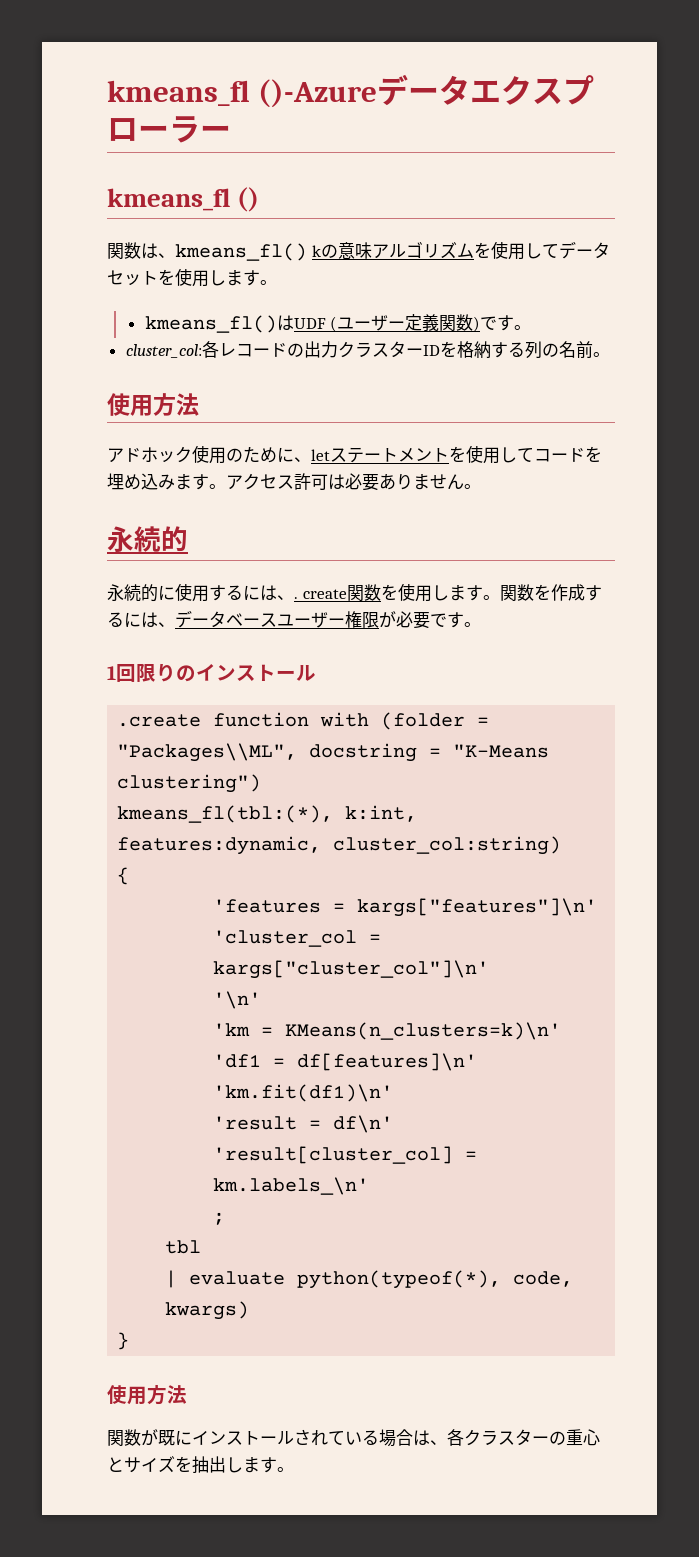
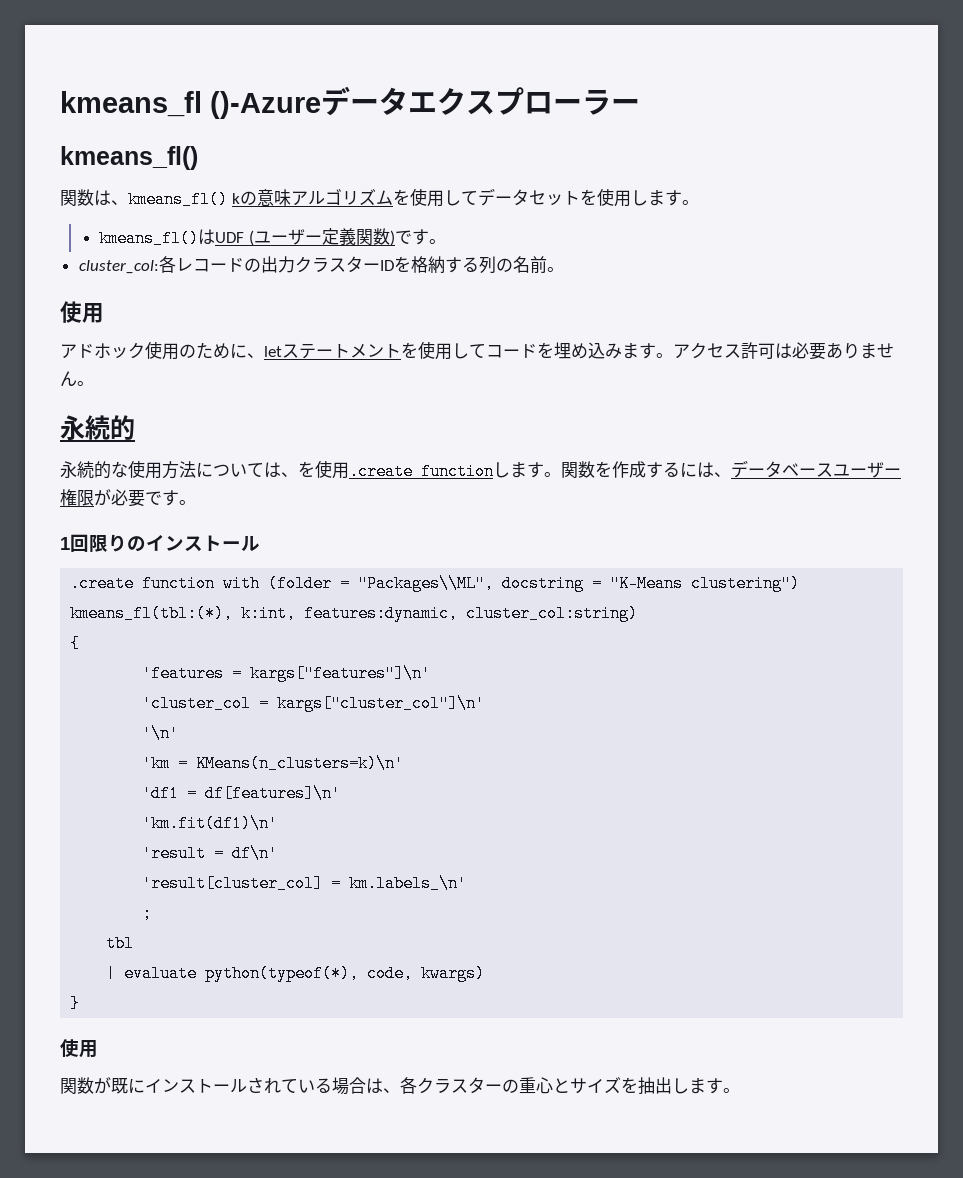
[107,187,260,212] kmeans_fl () -> [60,146,198,170] kmeans_fl()
[153,393,199,416] 方法 -> (104, 313) none
[158,583,432,602] に使用するには、. create関数を使用 -> [111,460,494,480] な使用方法については、を使用.create function
[147,1384,187,1405] 方法 -> (98, 1049) none

